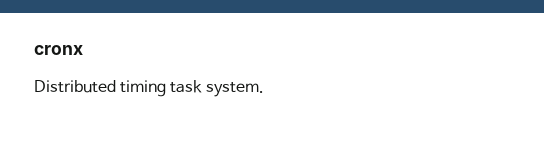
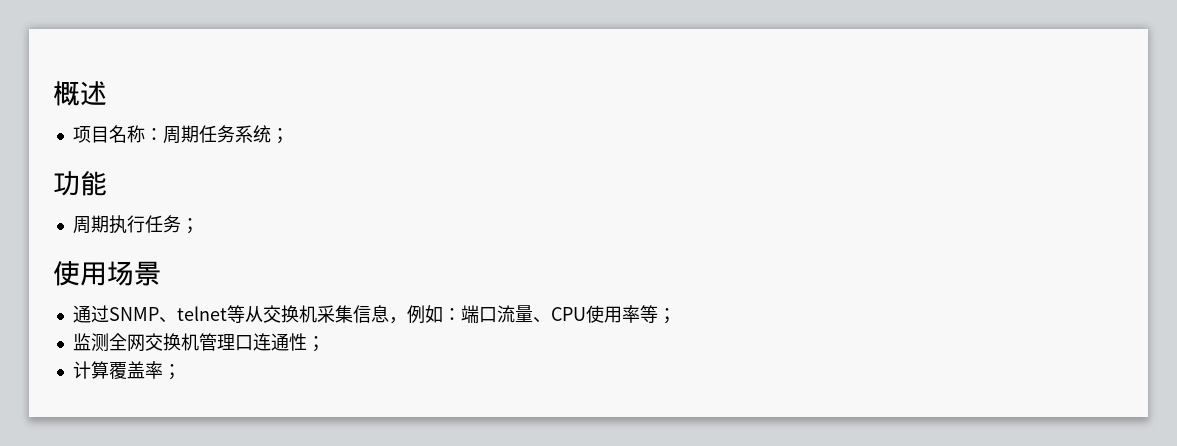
[34,45,83,55] [34,80,264,97] cronx // Distributed timing task system. -> [53,81,107,106] [72,125,289,144] [53,171,107,196] [72,215,199,234] [53,261,161,286] [72,305,676,324] [72,333,325,352] [72,361,181,380] 概述 // 项目名称：周期任务系统； // 功能 // 周期执行任务； // 使用场景 // 通过SNMP、telnet等从交换机采集信息，例如：端口流量、CPU使用率等； // 监测全网交换机管理口连通性； // 计算覆盖率；

